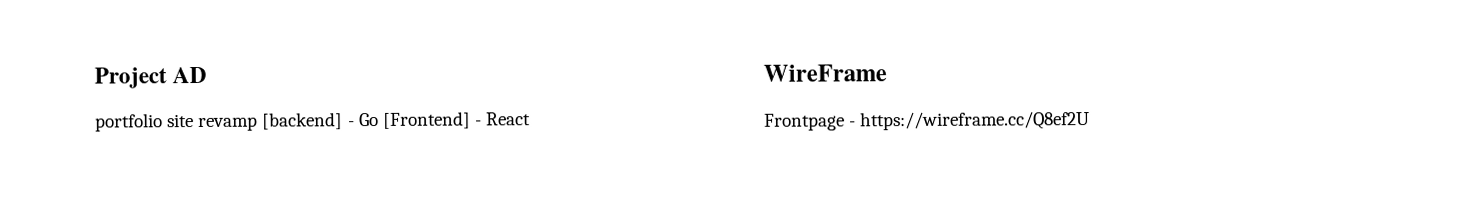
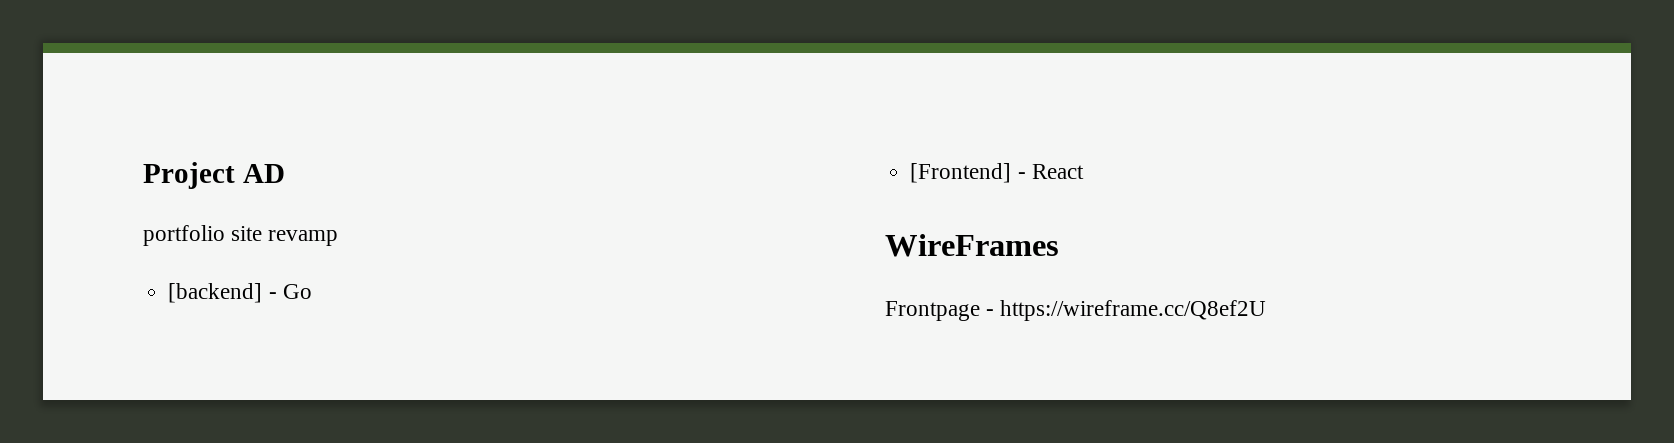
(259, 124) none -> (339, 238) //
(379, 119) none -> (312, 291) //
[763,64,887,82] WireFrame -> [885,234,1059,257] WireFrames

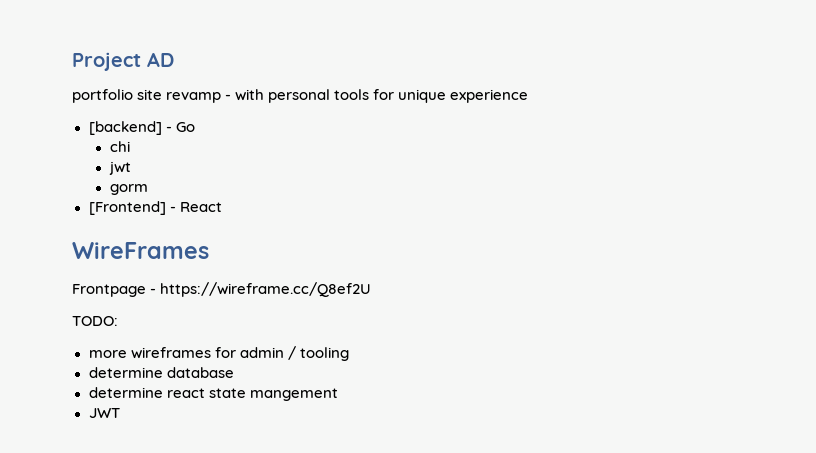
(339, 238) none -> [225,89,529,103] - with personal tools for unique experience
(312, 291) none -> [109,141,130,152] [108,161,131,175] [109,184,148,195] // chi // jwt // gorm
(1267, 310) none -> [72,316,118,326] [88,346,349,361] [88,367,234,378] [88,387,338,401] [88,408,120,418] // TODO: // more wireframes for admin / tooling // determine database // determine react state mangement // JWT

